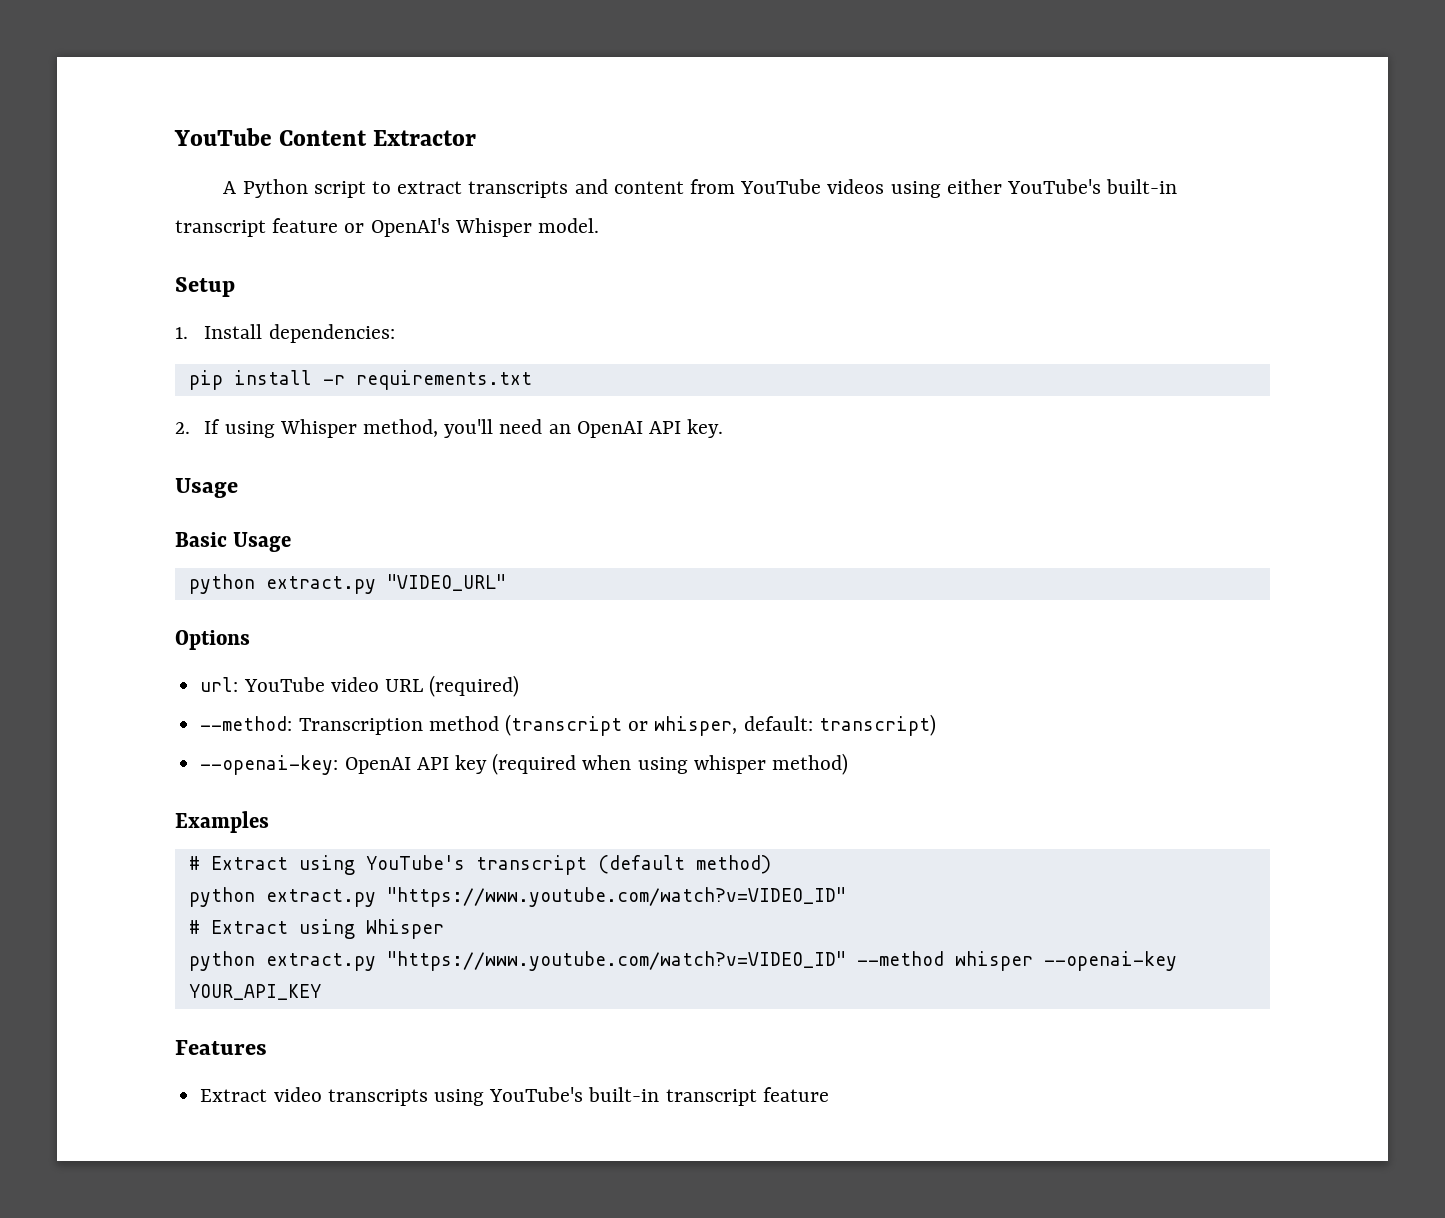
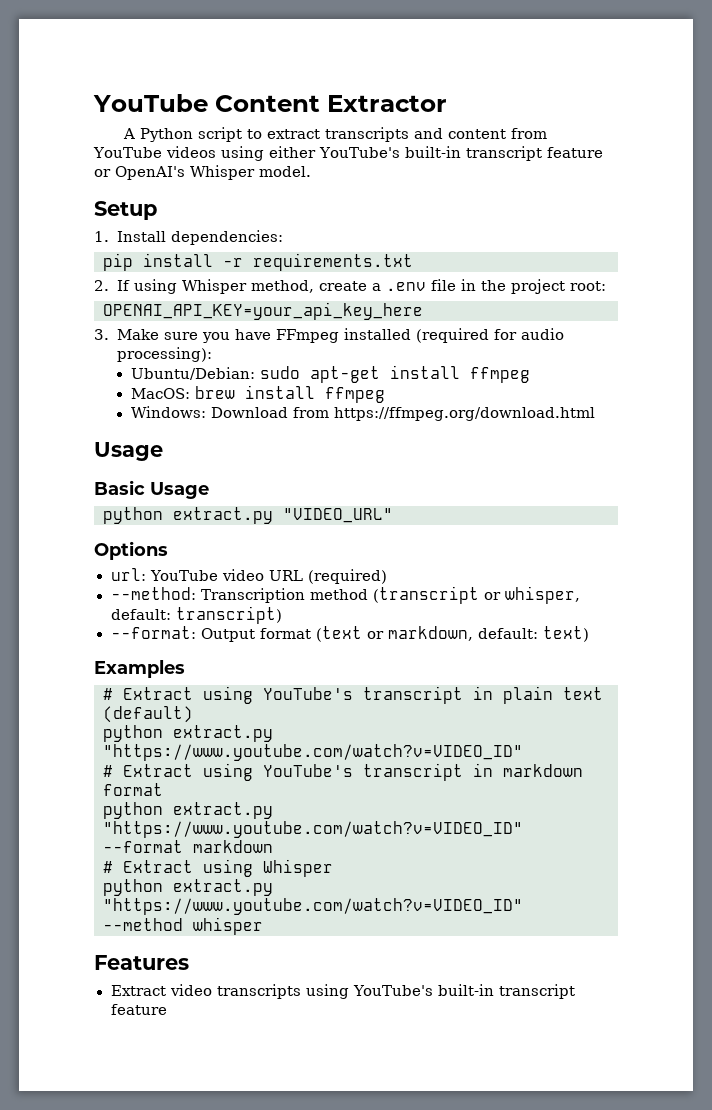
[444,419,724,438] you'll need an OpenAI API key. -> [318,279,606,294] [103,302,423,320] [94,328,564,343] [116,347,212,362] [130,365,530,383] [130,385,385,403] [130,406,595,421] create a .env file in the project root: // OPENAI_API_KEY=your_api_key_here // 3. Make sure you have FFmpeg installed (required for audio processing): // Ubuntu/Debian: sudo apt-get install ffmpeg // MacOS: brew install ffmpeg // Windows: Download from https://ffmpeg.org/download.html
[200,753,848,775] --openai-key: OpenAI API key (required when using whisper method) -> [110,626,589,642] --format: Output format (text or markdown, default: text)
[597,855,771,874] [188,887,846,907] (default method) // python extract.py "https://www.youtube.com/watch?v=VIDEO_ID" -> [473,686,603,704] [103,706,193,723] [103,725,273,742] [103,744,523,761] [103,763,583,781] [103,783,163,796] [103,802,273,819] [103,821,523,838] [103,840,273,853] in plain text (default) // python extract.py "https://www.youtube.com/watch?v=VIDEO_ID" // # Extract using YouTube's transcript in markdown format // python extract.py "https://www.youtube.com/watch?v=VIDEO_ID" --format markdown
[1043,951,1177,971] [188,984,321,1000] --openai-key YOUR_API_KEY -> (263, 926) none

